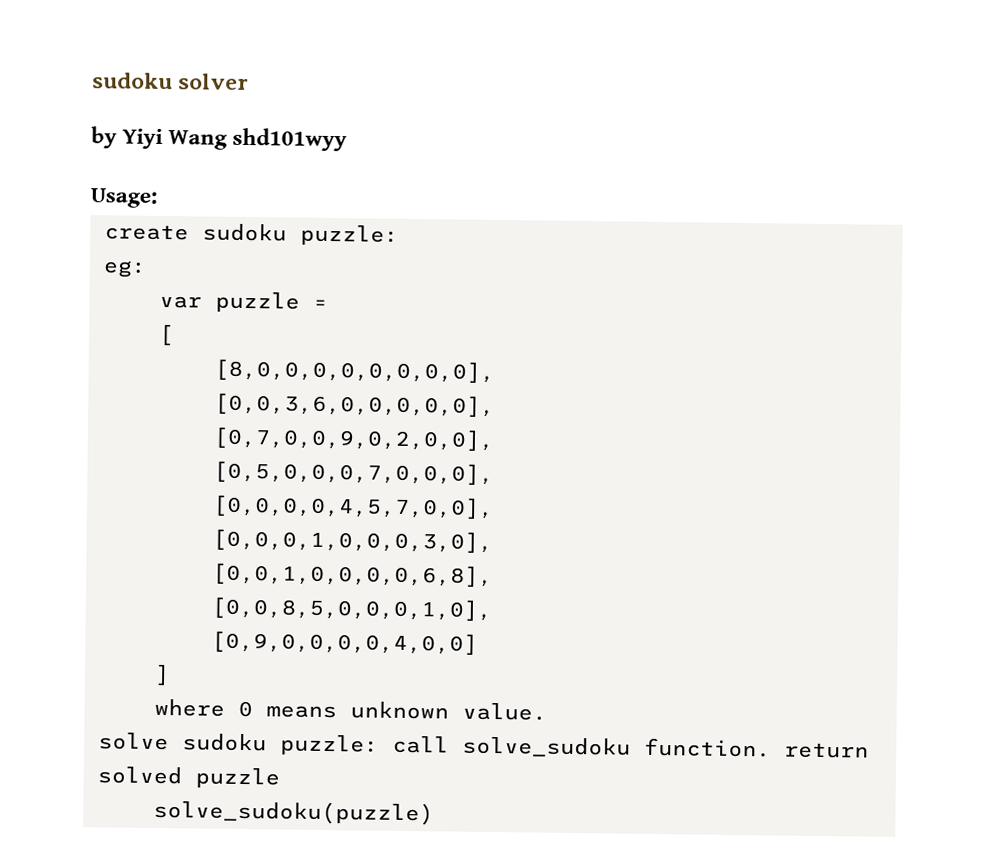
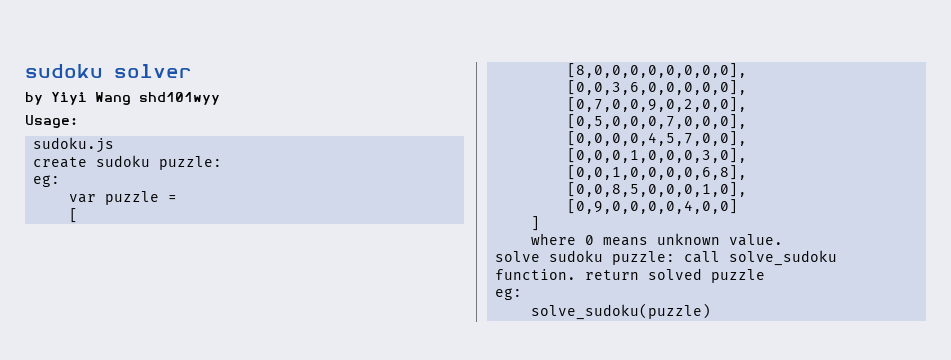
(158, 198) none -> [32,137,114,153] // sudoku.js
(280, 778) none -> [494,288,522,300] // eg:

